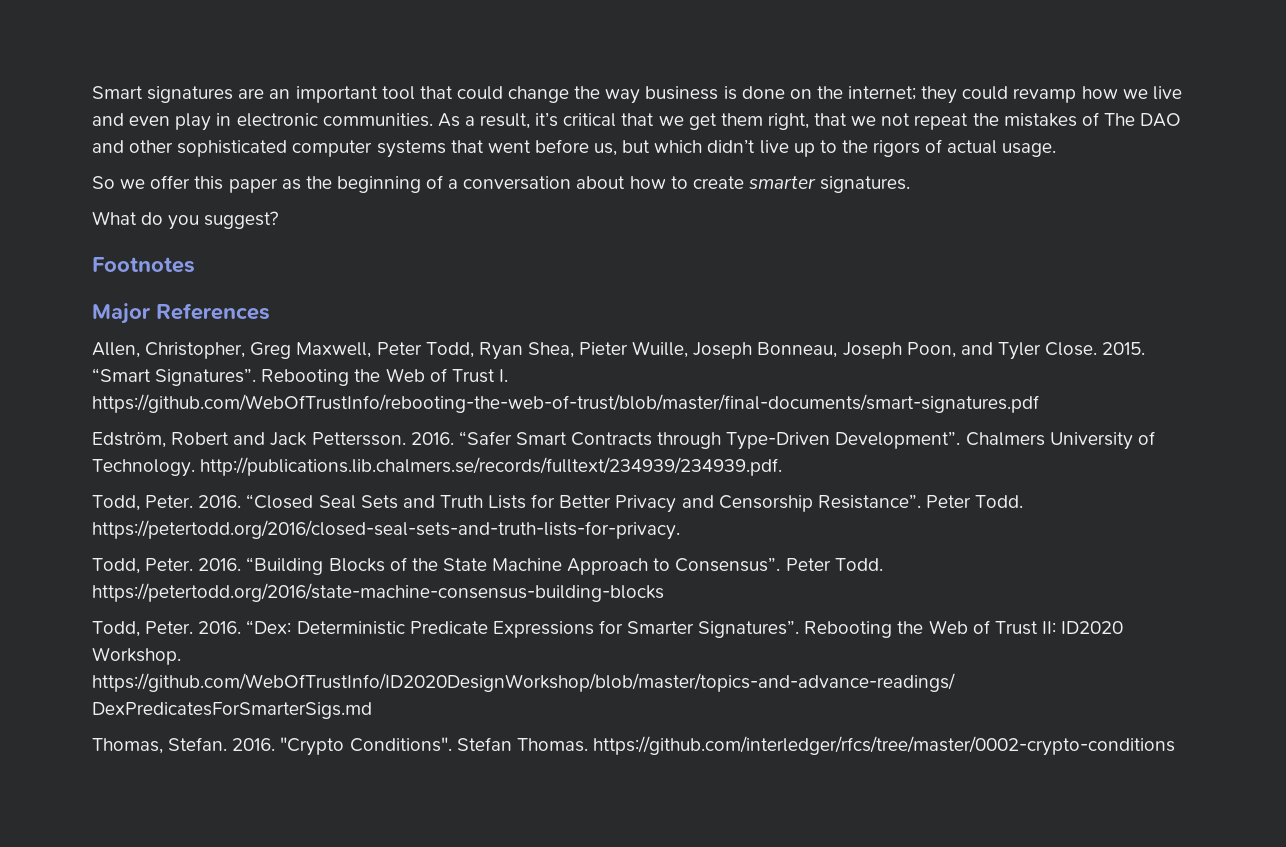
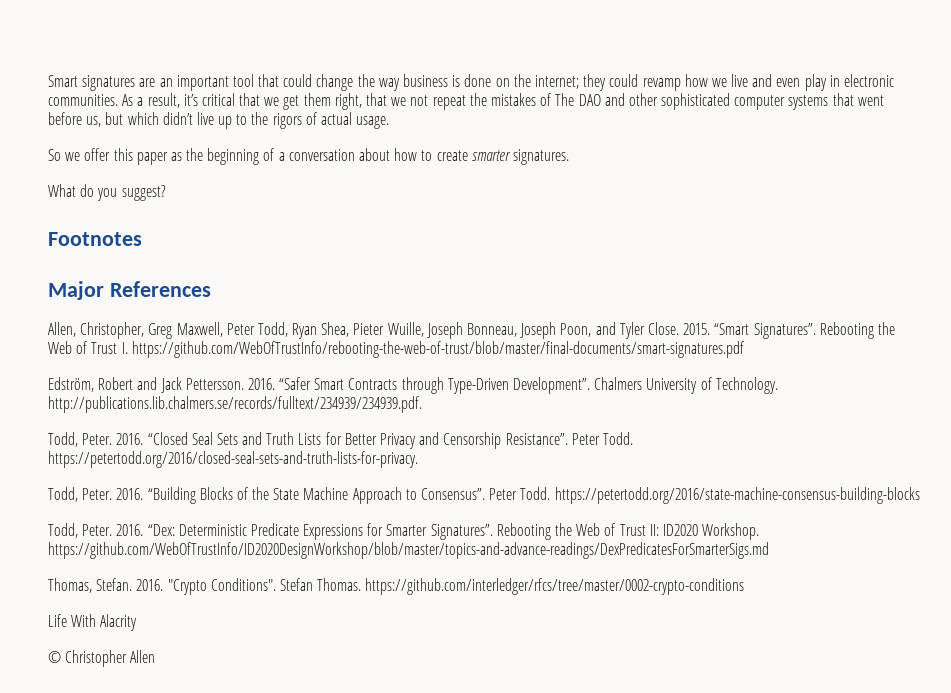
(1175, 746) none -> [48,614,138,631] [48,650,156,667] // Life With Alacrity // © Christopher Allen

